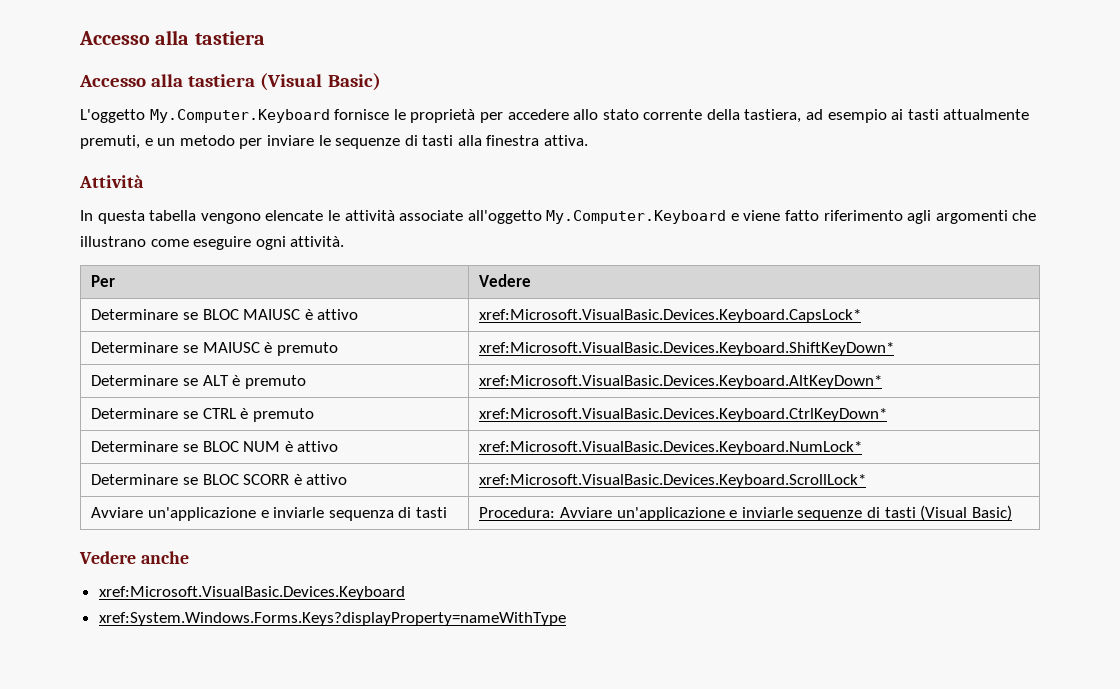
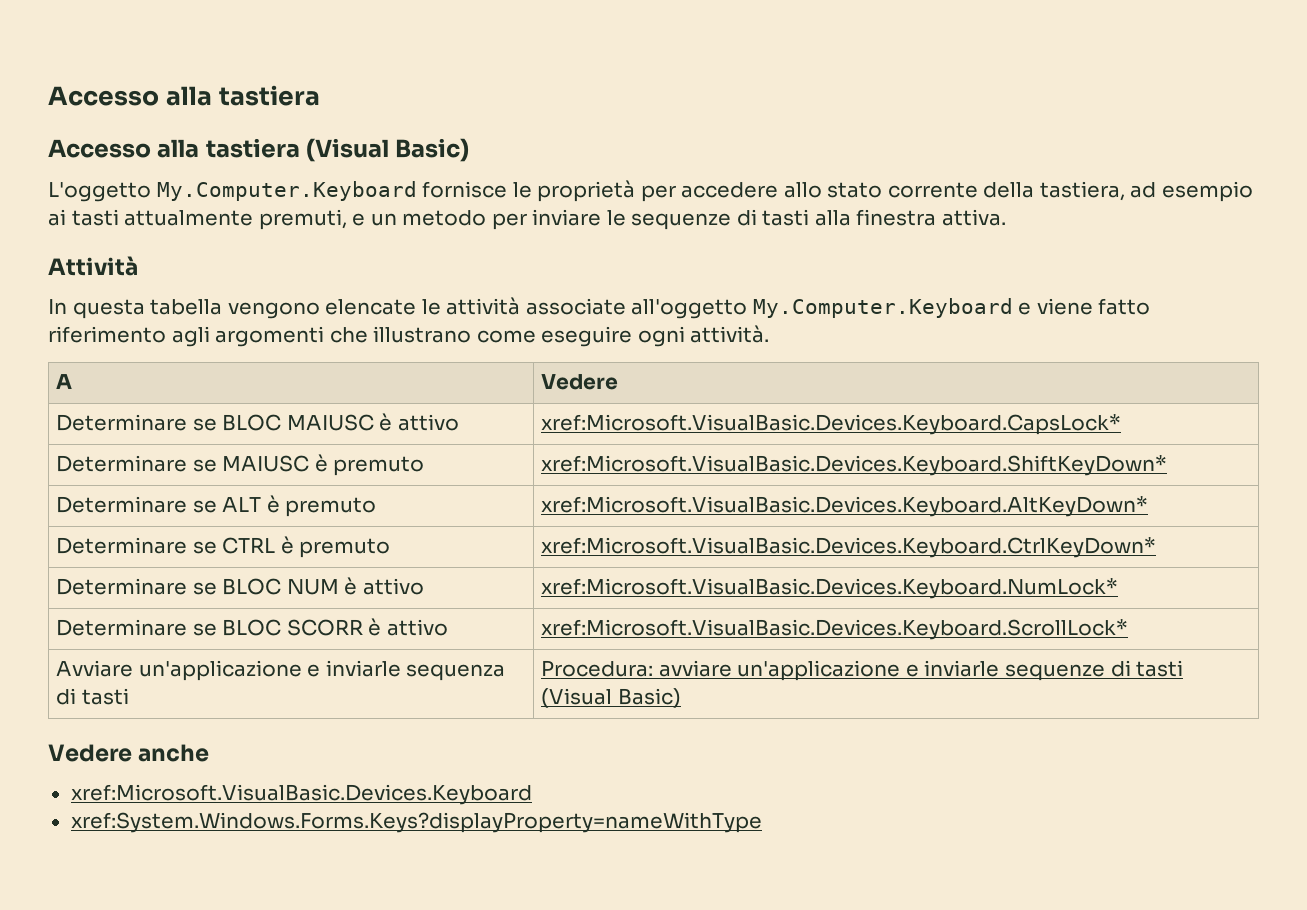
[91,275,116,287] Per -> [56,374,73,389] A
[559,507,612,518] Avviare -> [658,660,732,677] avviare

